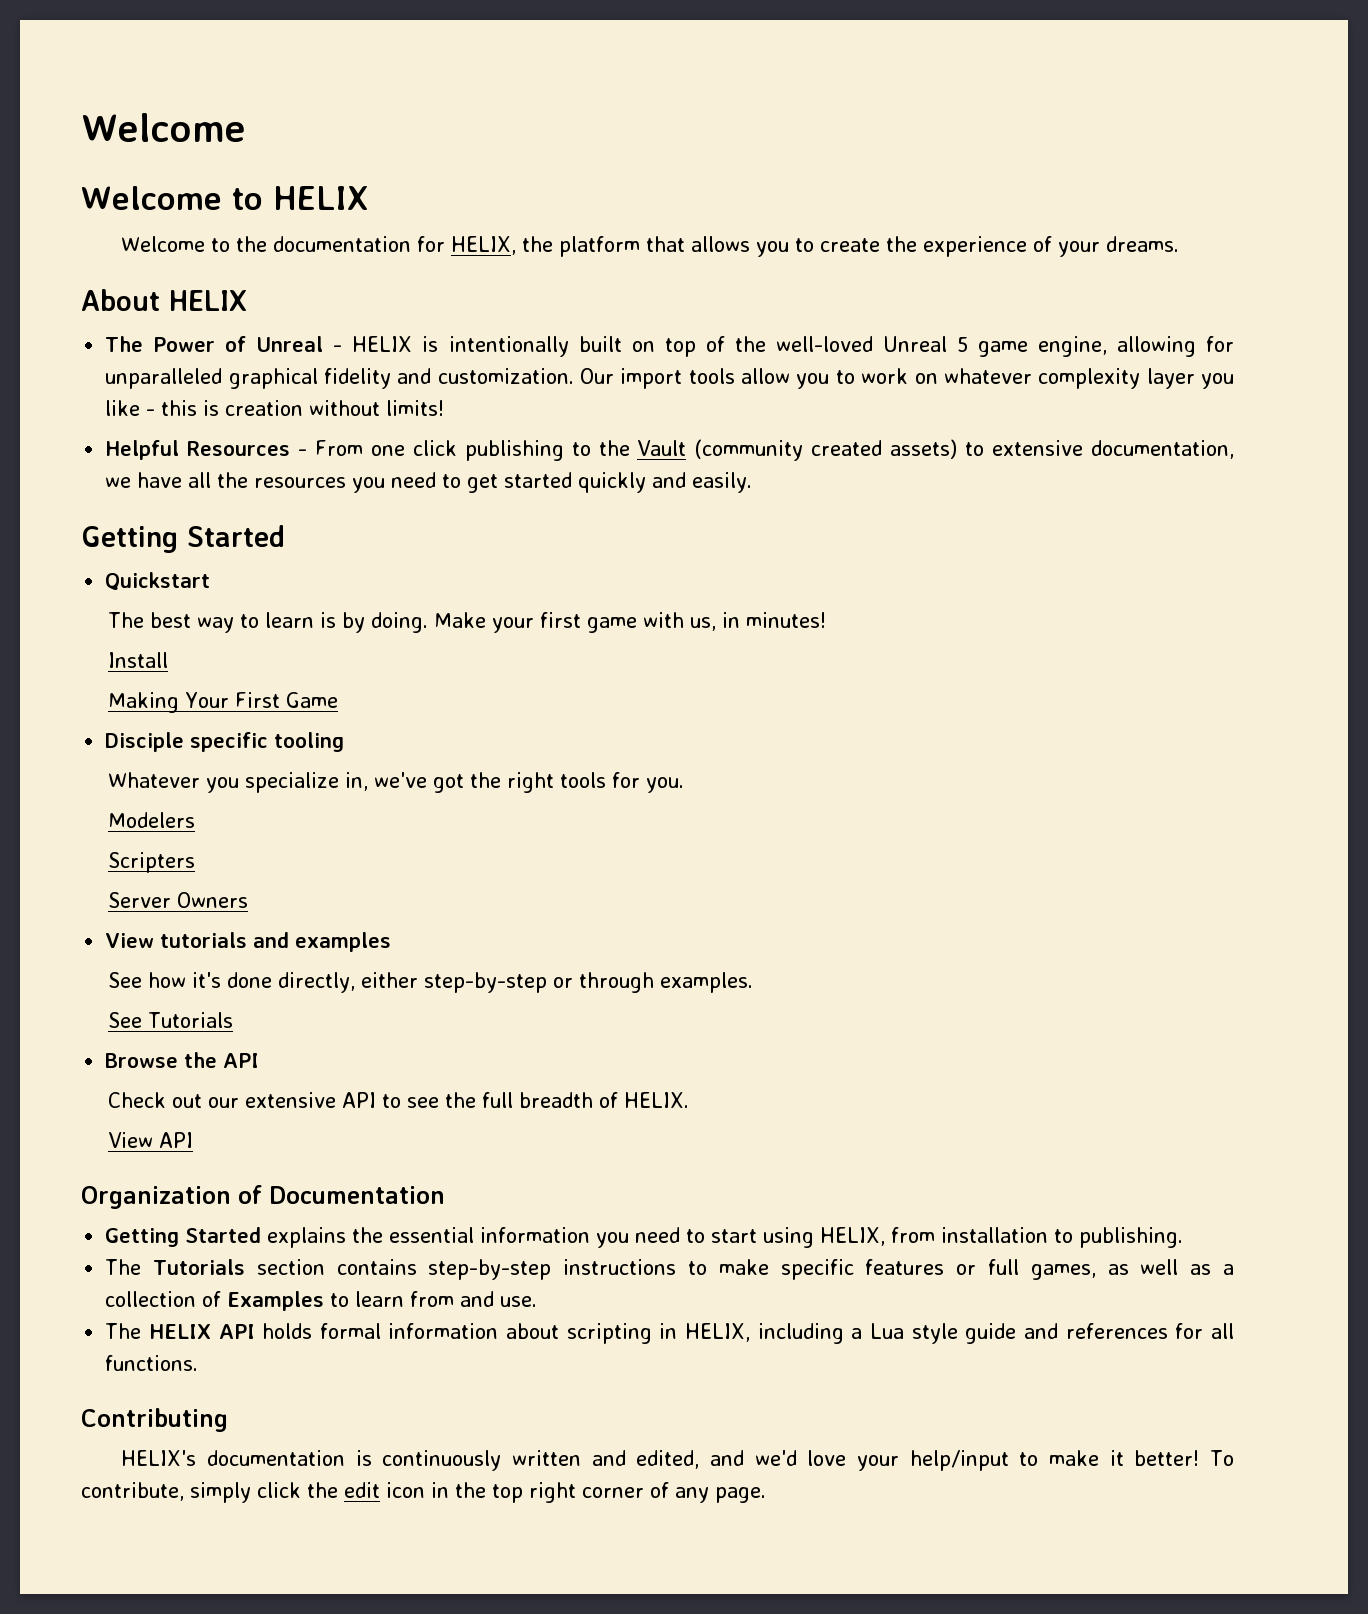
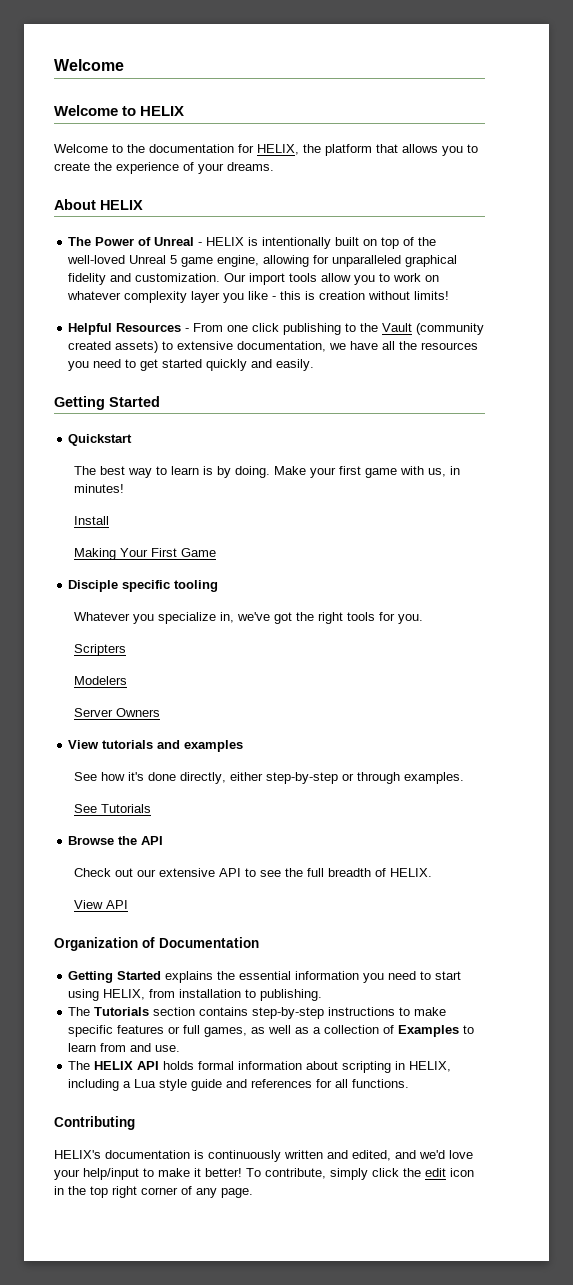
(685, 785) none -> [73,644,126,656] // Scripters
[108,852,196,873] // Scripters -> (127, 680) none

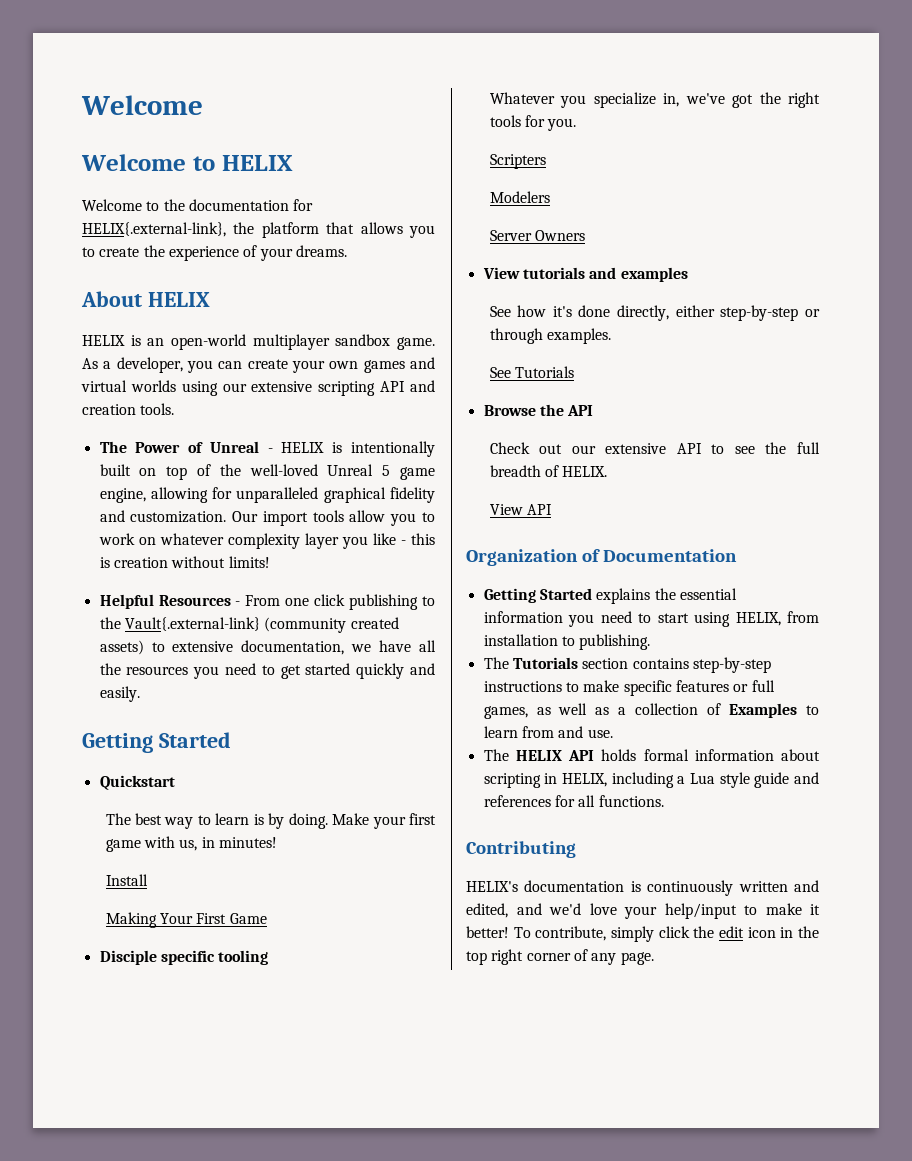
[257,144,299,155] HELIX, -> [82,222,226,237] HELIX{.external-link},
(143, 205) none -> [82,334,436,350] [82,357,435,373] [81,380,435,396] [82,403,175,415] // HELIX is an open-world multiplayer sandbox game. As a developer, you can create your own games and virtual worlds using our extensive scripting API and creation tools.
[382,323,413,332] Vault -> [124,617,260,631] Vault{.external-link}

